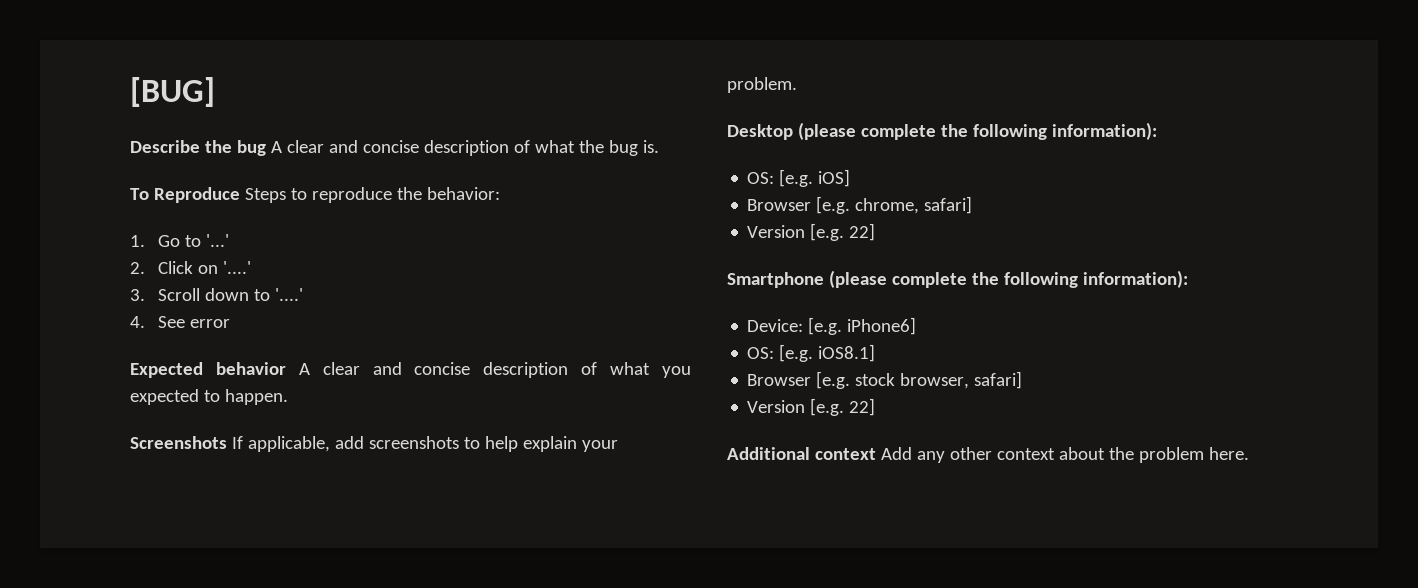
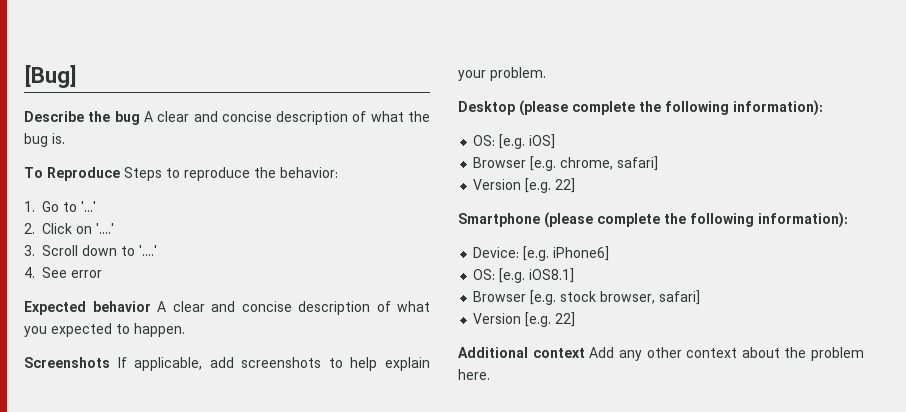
[130,77,215,107] [BUG] -> [24,65,77,88] [Bug]

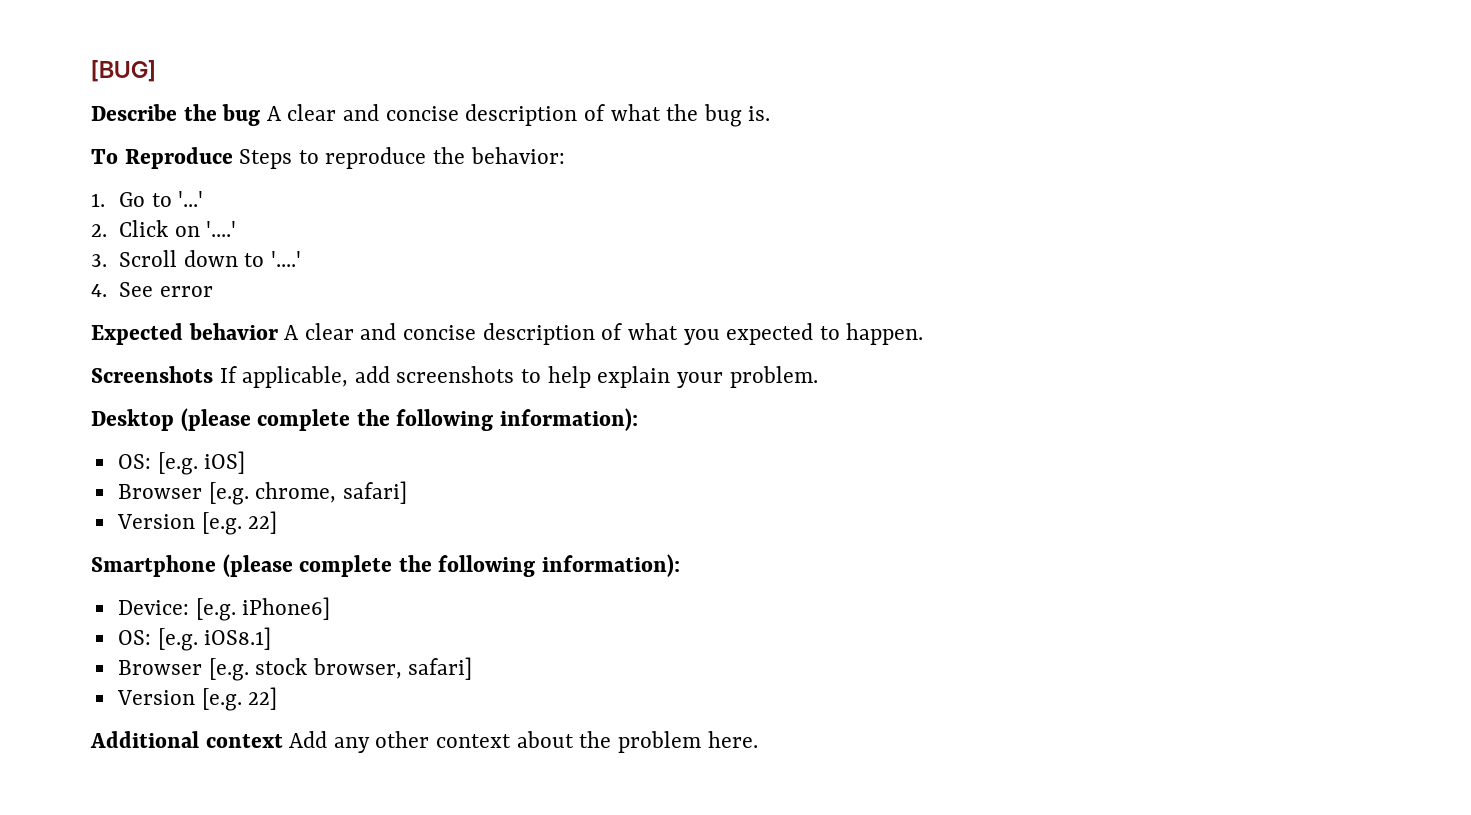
[24,65,77,88] [Bug] -> [91,60,156,82] [BUG]

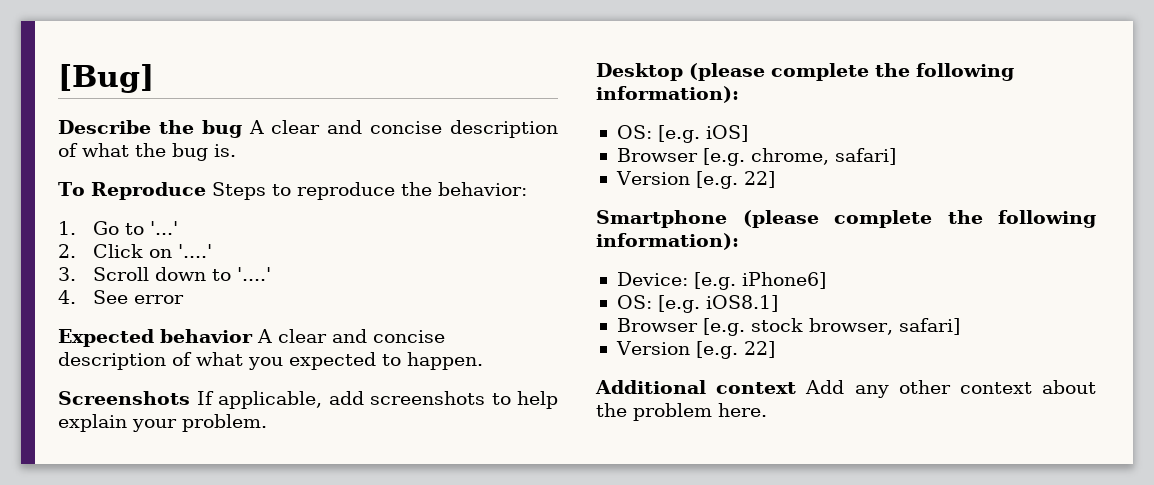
[91,60,156,82] [BUG] -> [58,64,154,93] [Bug]

